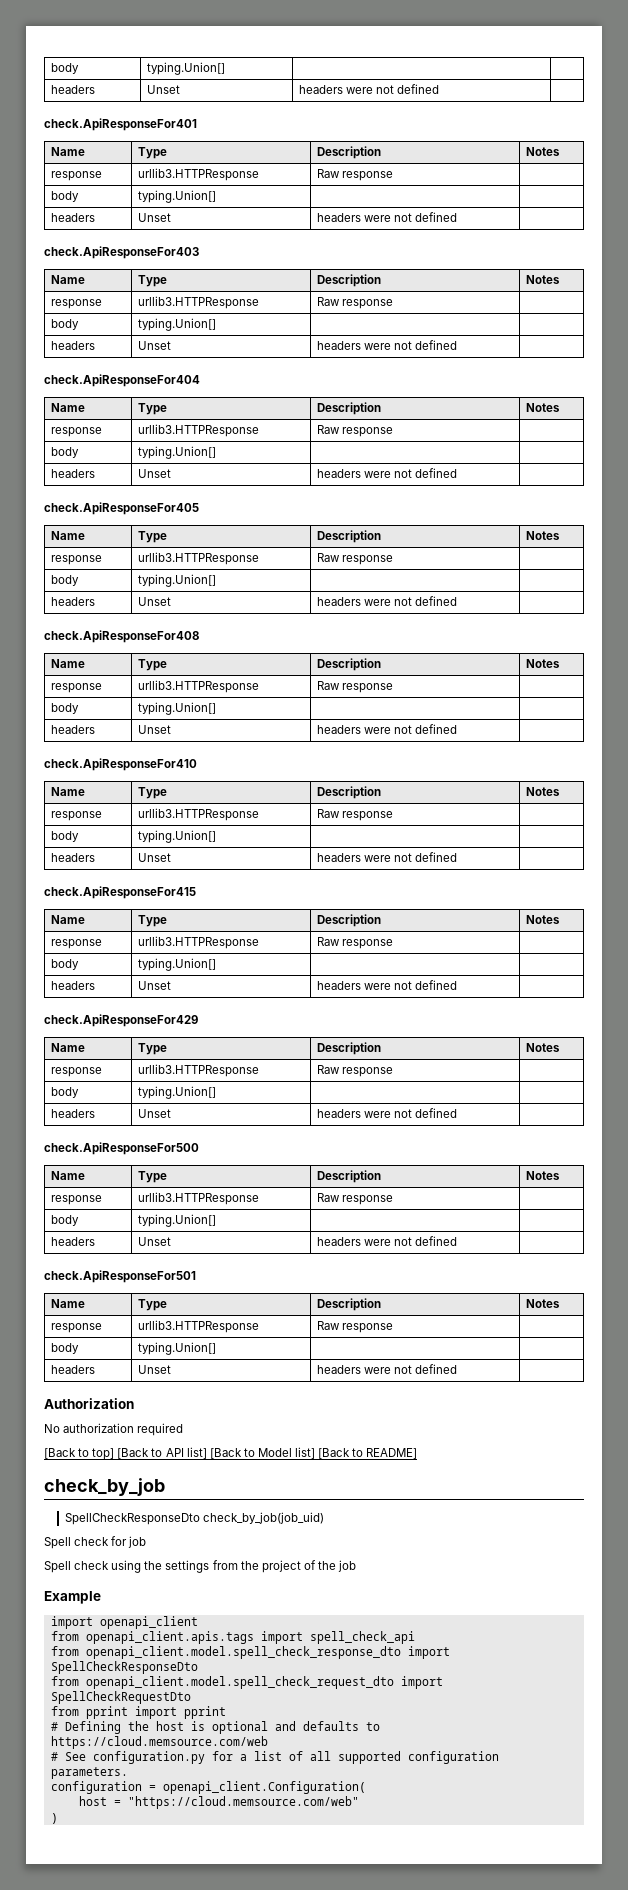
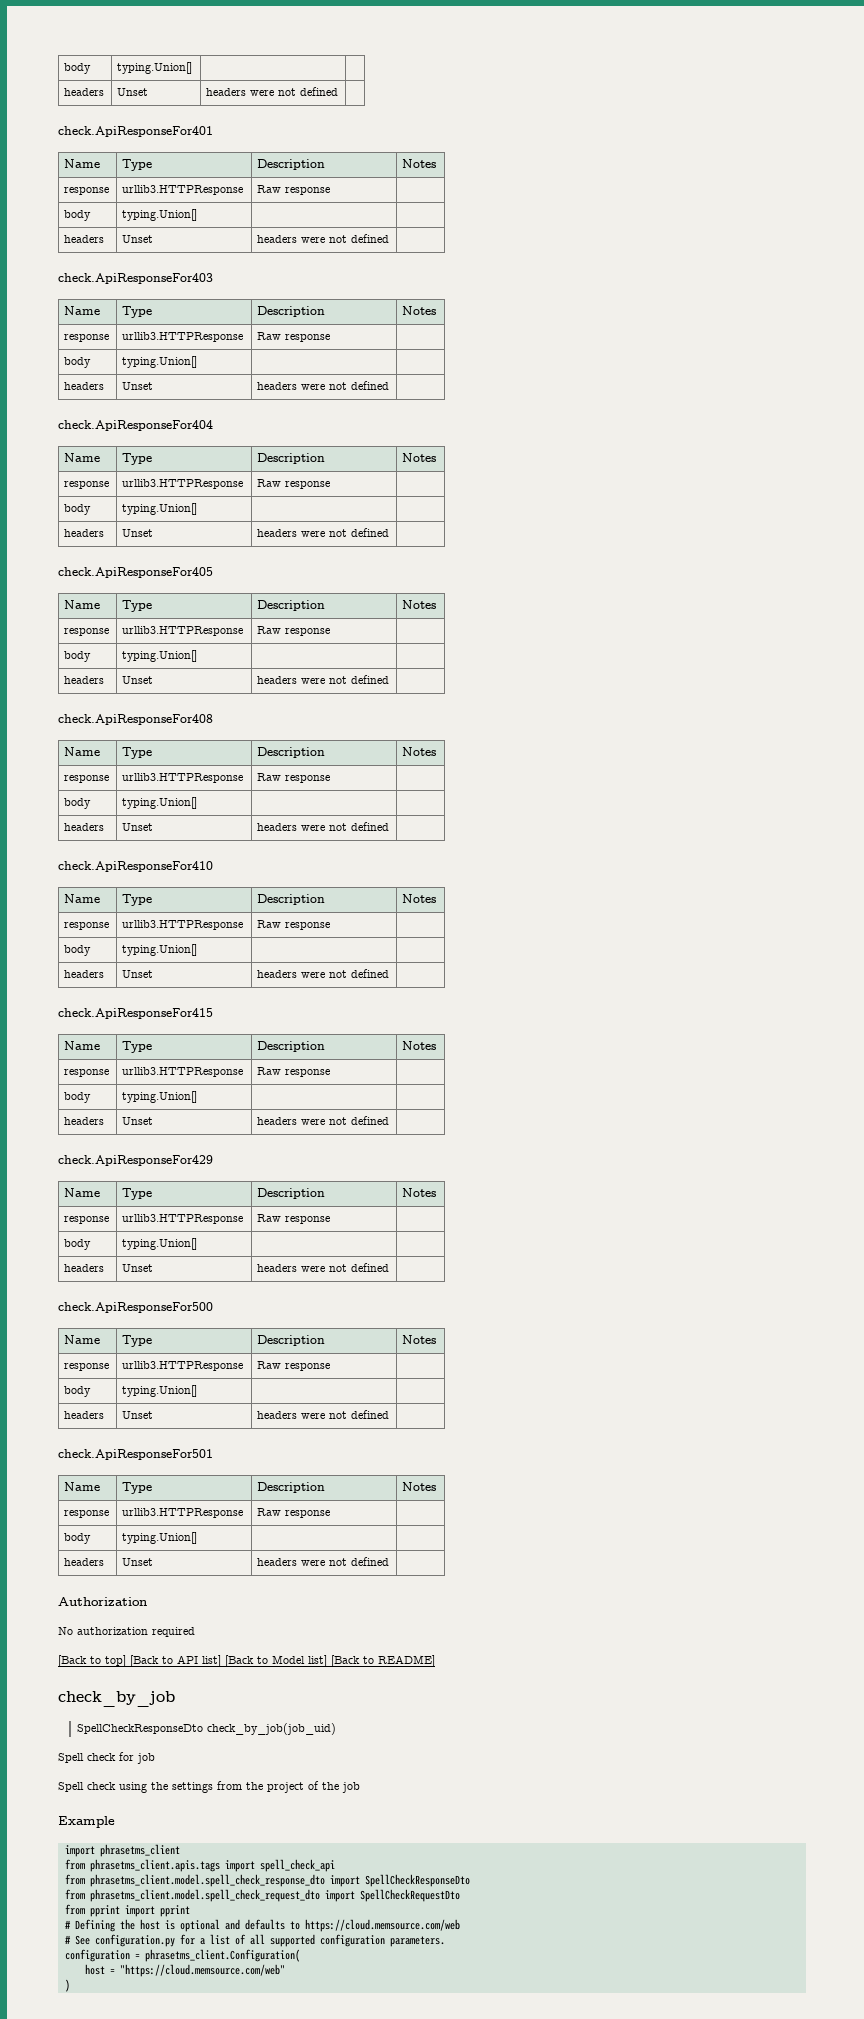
[99,1616,198,1629] [50,1631,254,1644] openapi_client // from openapi_client.apis.tags -> [99,1844,180,1857] [64,1859,220,1872] phrasetms_client // from phrasetms_client.apis.tags
[85,1646,401,1659] openapi_client.model.spell_check_response_dto -> [89,1874,325,1887] phrasetms_client.model.spell_check_response_dto
[85,1676,394,1689] openapi_client.model.spell_check_request_dto -> [89,1889,320,1902] phrasetms_client.model.spell_check_request_dto
[162,1781,366,1794] openapi_client.Configuration( -> [144,1949,300,1962] phrasetms_client.Configuration(

